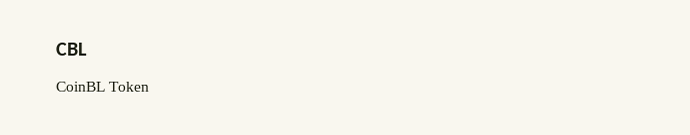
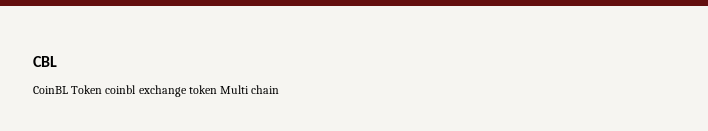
(150, 86) none -> [105,85,280,97] coinbl exchange token Multi chain

